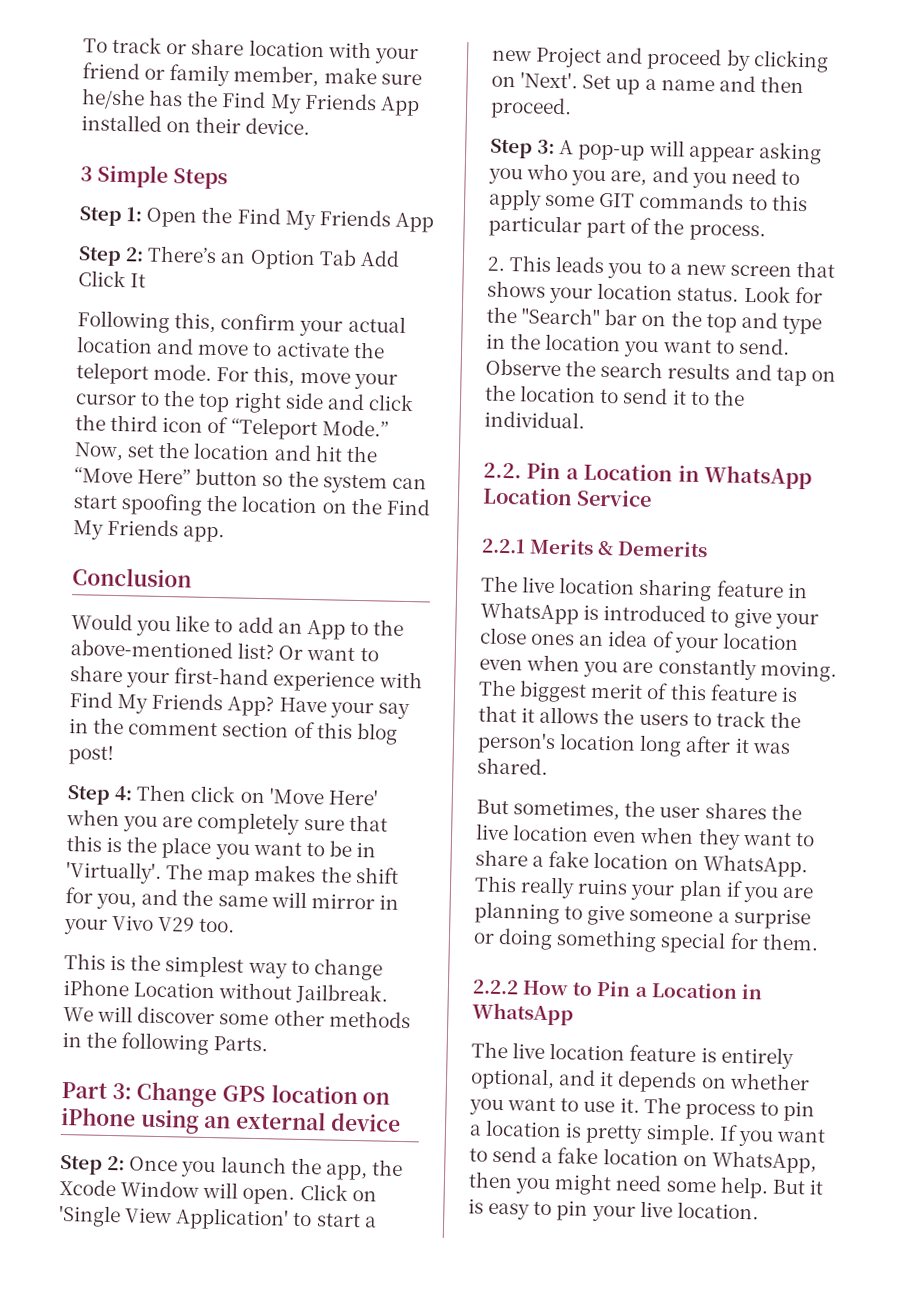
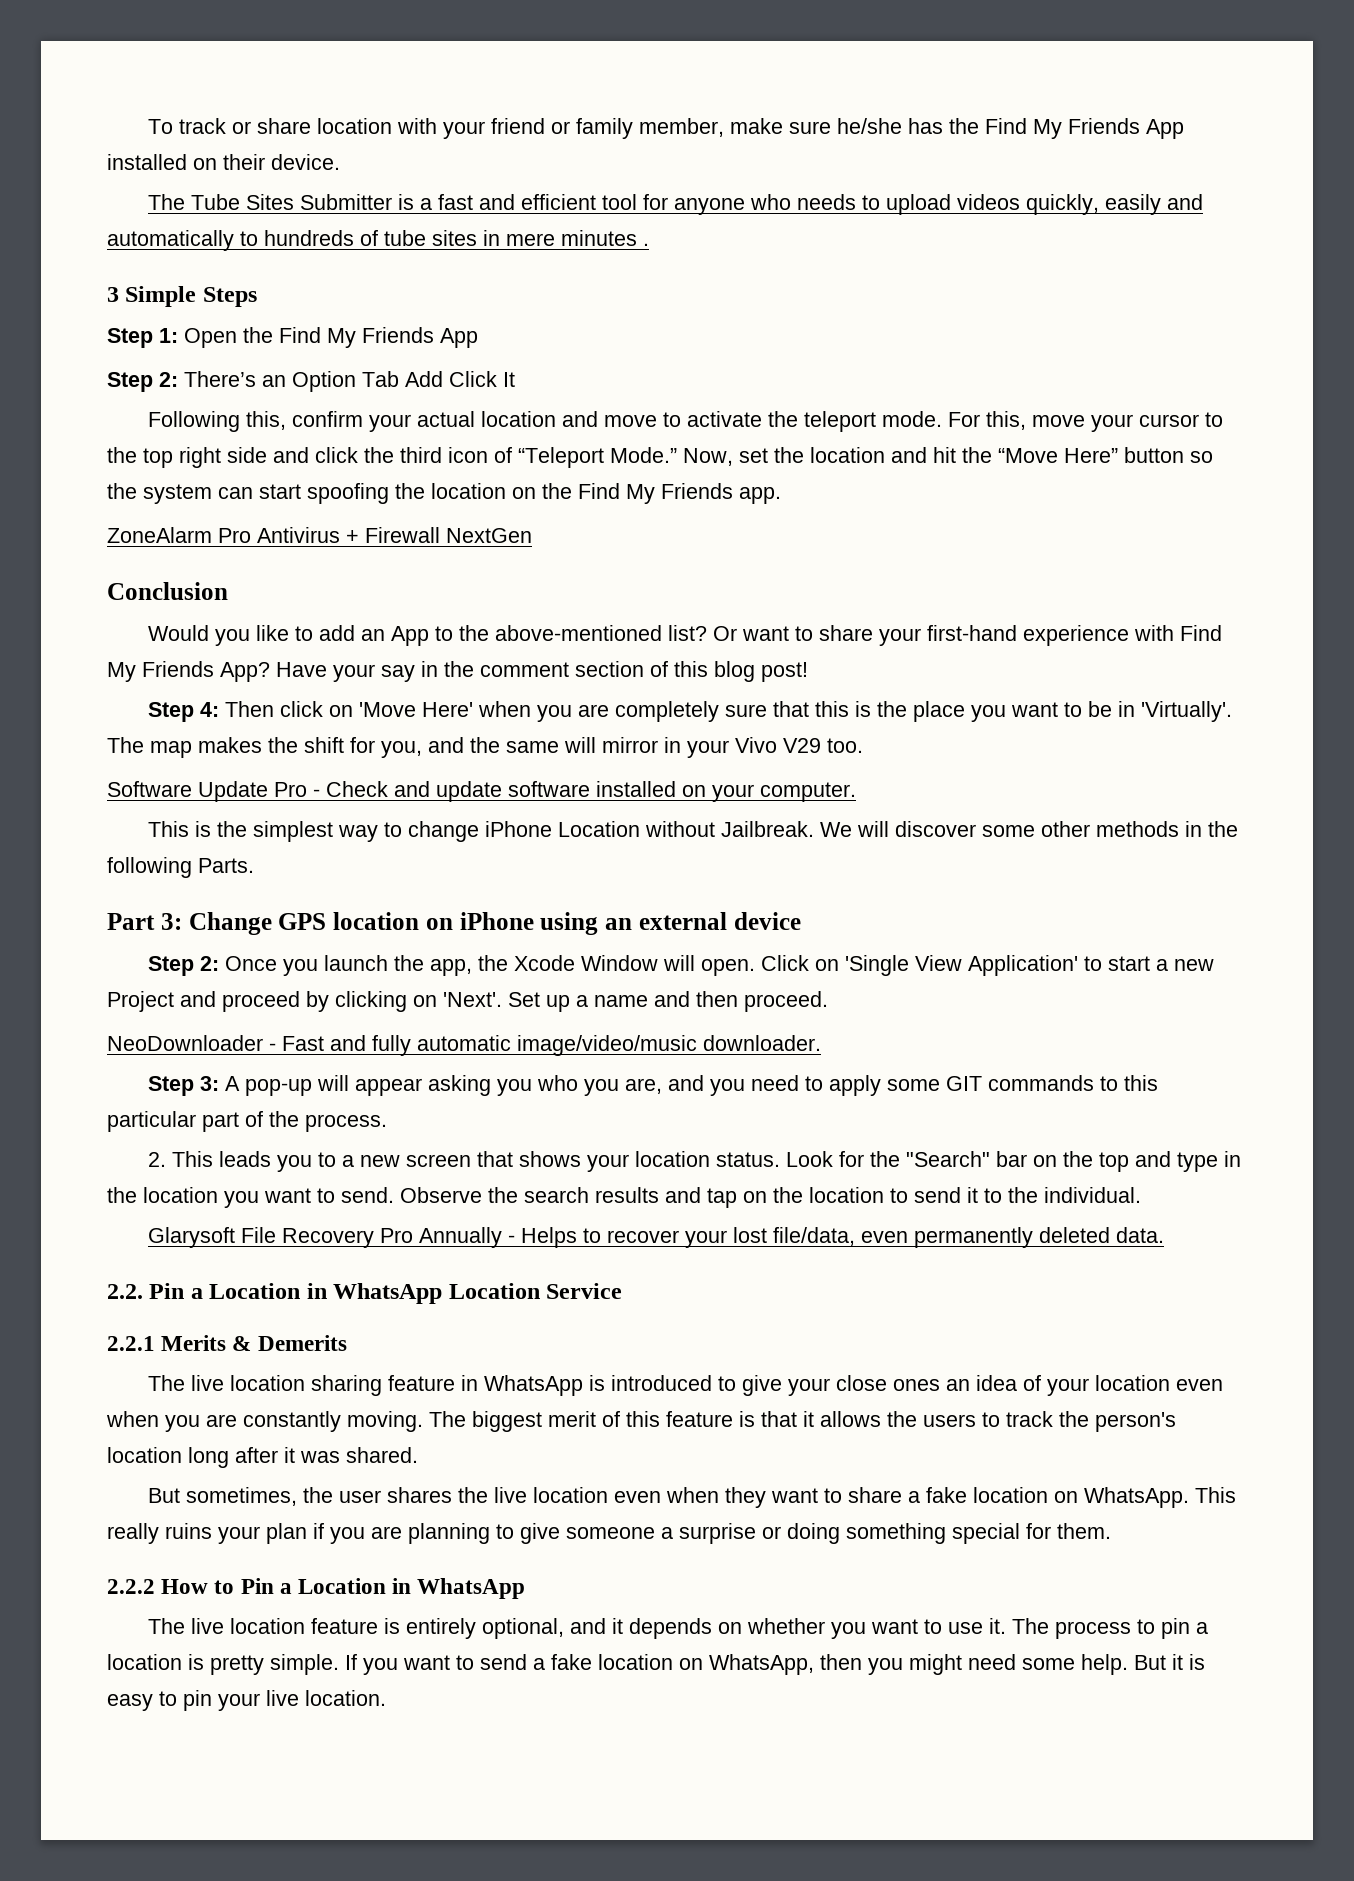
(311, 126) none -> [148,194,1204,215] [107,230,649,251] // The Tube Sites Submitter is a fast and efficient tool for anyone who needs to upload videos quickly, easily and automatically to hundreds of tube sites in mere minutes .
(226, 534) none -> [107,527,532,543] // ZoneAlarm Pro Antivirus + Firewall NextGen
(236, 925) none -> [107,781,856,802] // Software Update Pro - Check and update software installed on your computer.
(572, 108) none -> [107,1035,821,1056] // NeoDownloader - Fast and fully automatic image/video/music downloader.
(585, 419) none -> [148,1227,1165,1248] // Glarysoft File Recovery Pro Annually - Helps to recover your lost file/data, even permanently deleted data.

